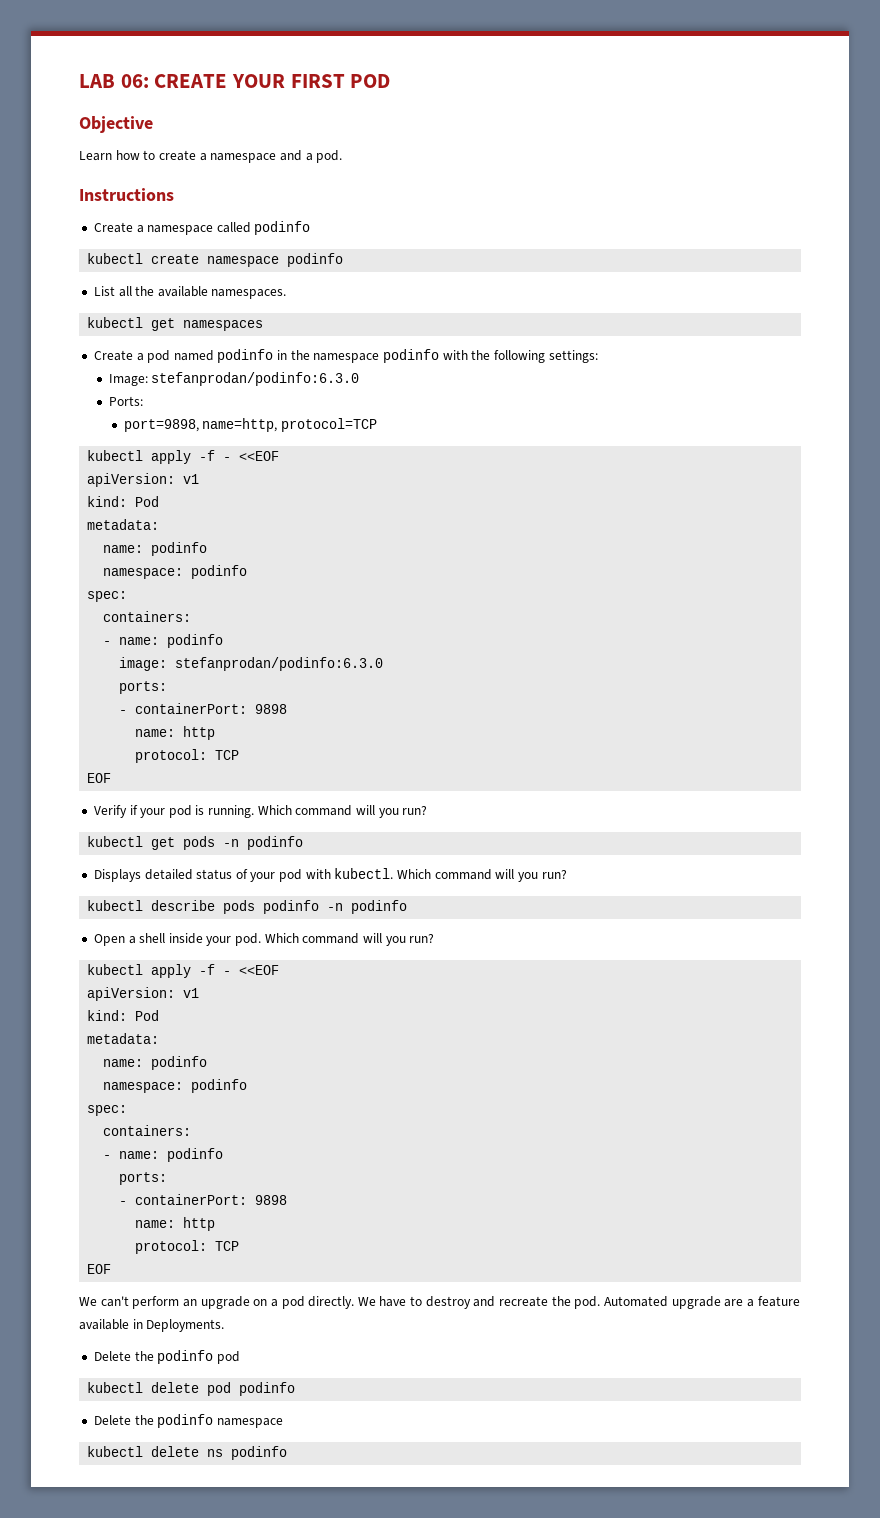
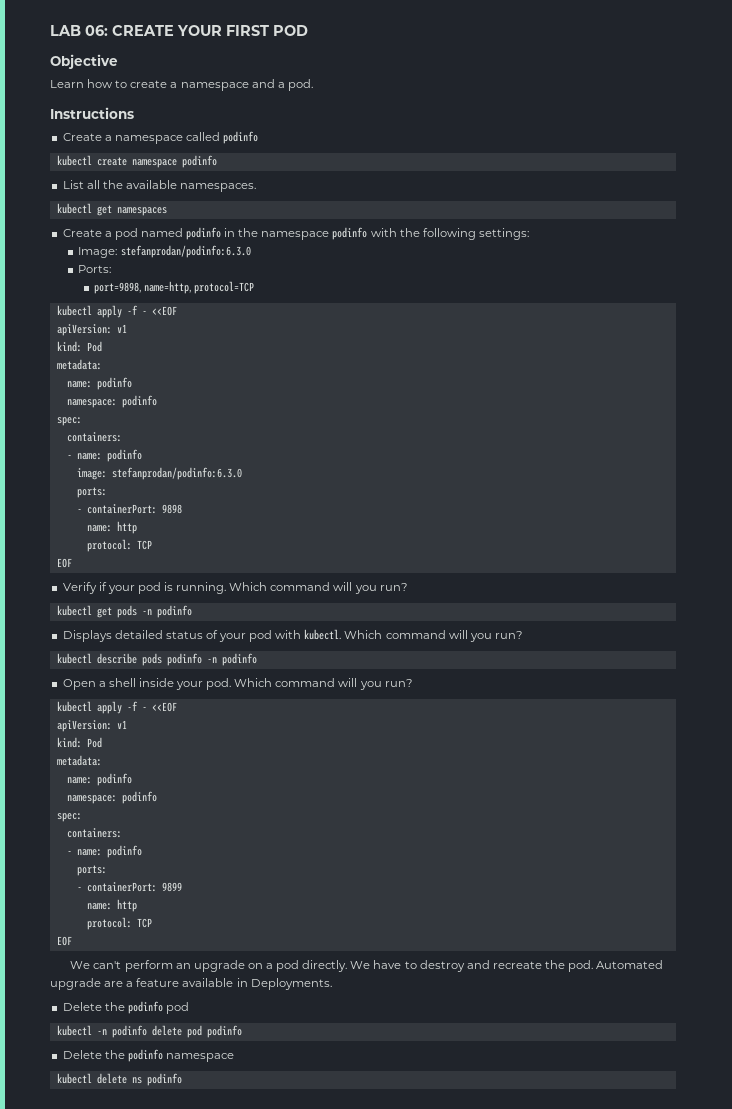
[255,1195,288,1205] 9898 -> [161,882,182,892] 9899
(144, 1387) none -> [96,1025,147,1038] -n podinfo

